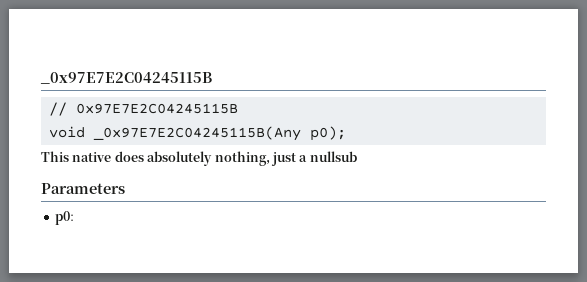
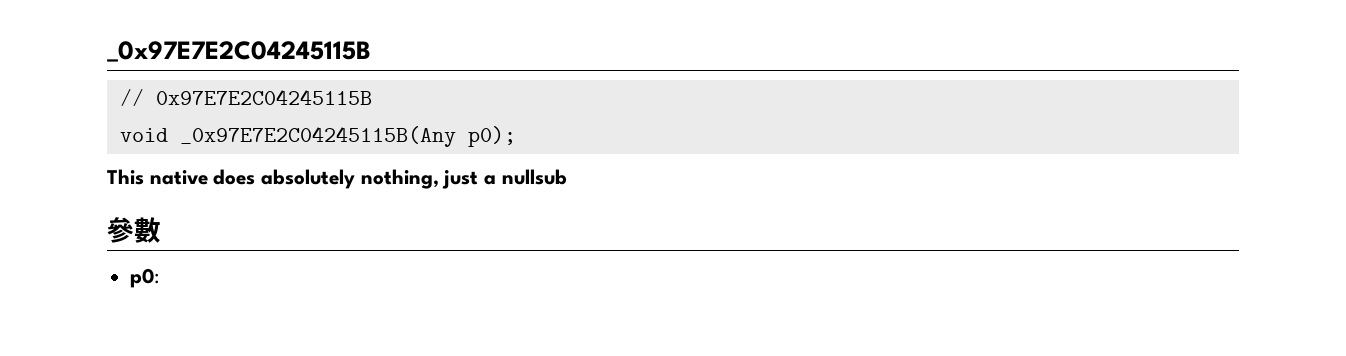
[41,183,125,194] Parameters -> [107,217,161,243] 參數

